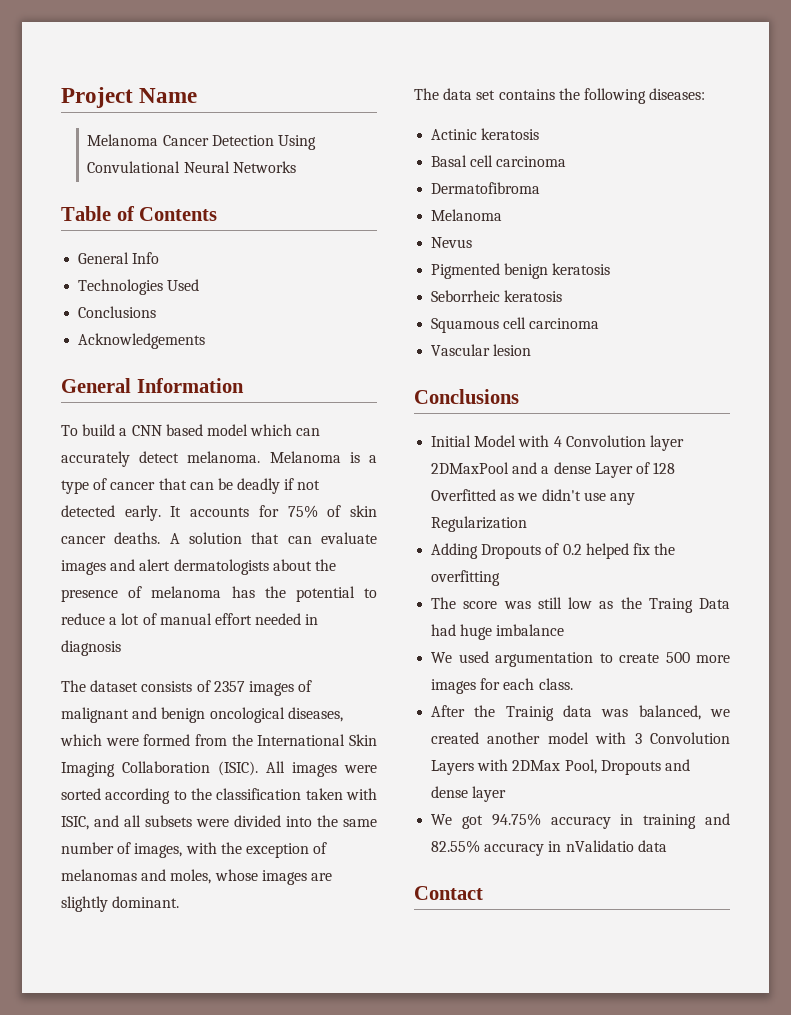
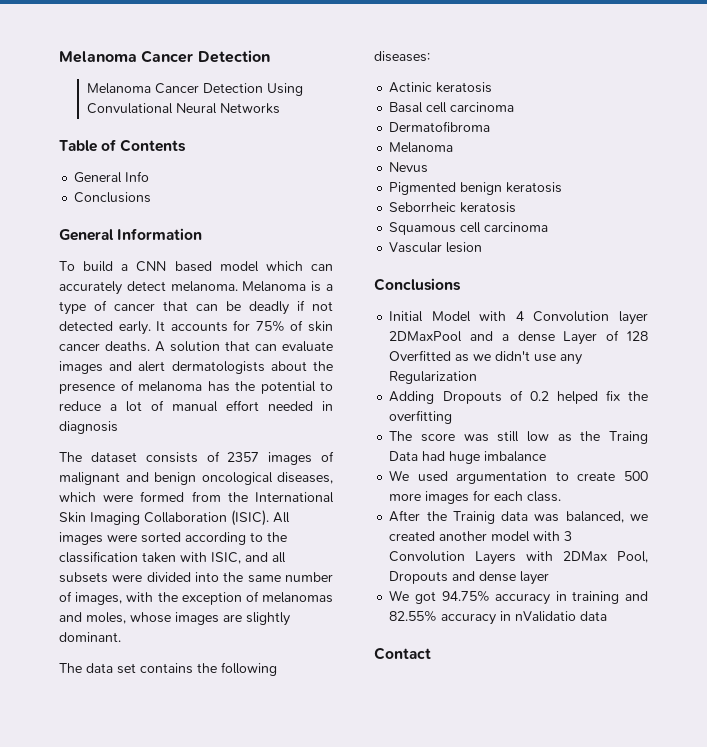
[61,87,198,108] Project Name -> [59,50,270,63] Melanoma Cancer Detection
[78,279,200,295] [78,306,157,318] [78,333,206,349] // Technologies Used // Conclusions // Acknowledgements -> [74,192,152,203] // Conclusions

